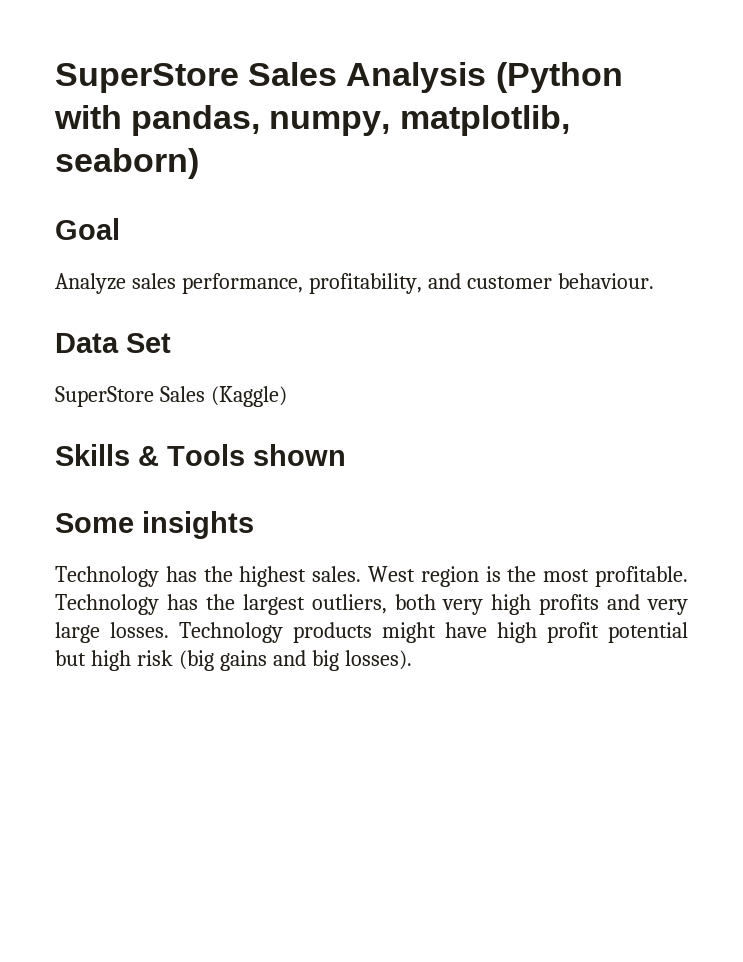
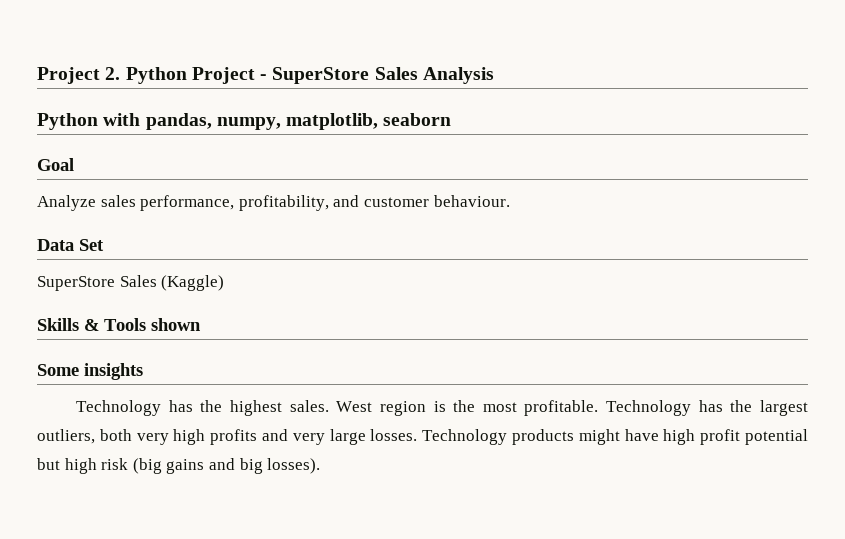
(55, 78) none -> [37,67,268,84] Project 2. Python Project -
[495,62,623,93] (Python -> [37,113,98,130] // Python
[55,148,199,179] seaborn) -> [383,113,452,126] seaborn

